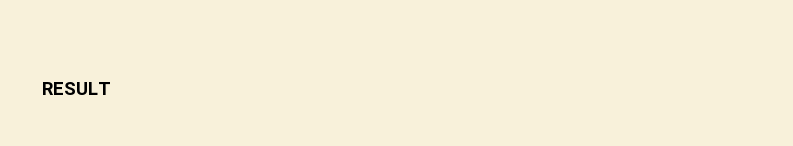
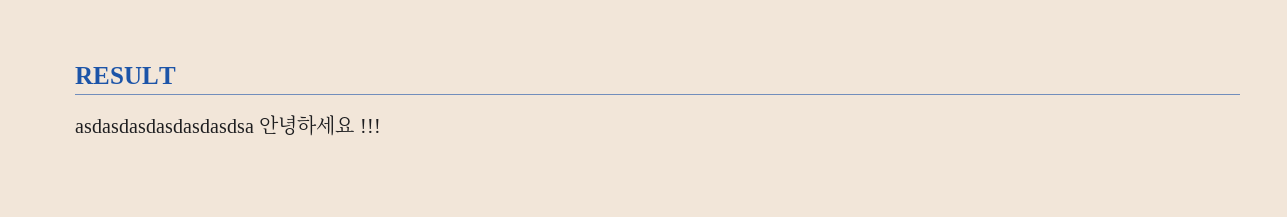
(111, 88) none -> [75,115,381,136] // asdasdasdasdasdasdsa 안녕하세요 !!!

